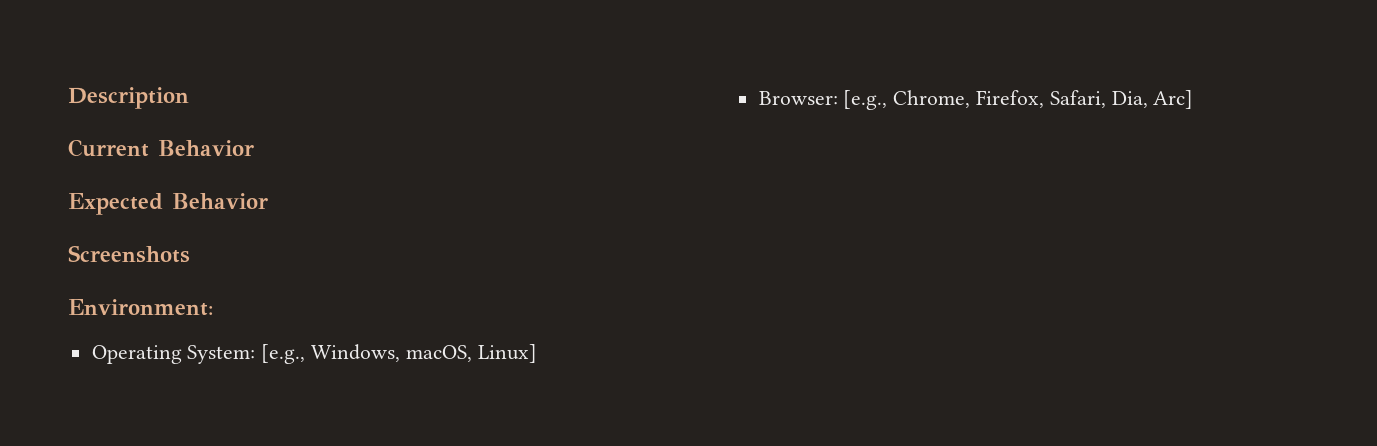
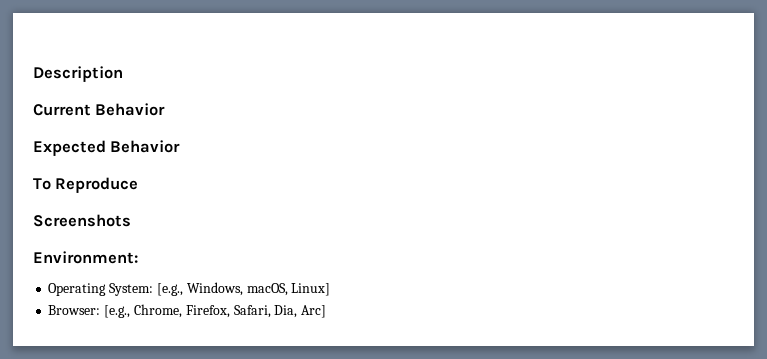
(268, 201) none -> [33,177,139,193] // To Reproduce

